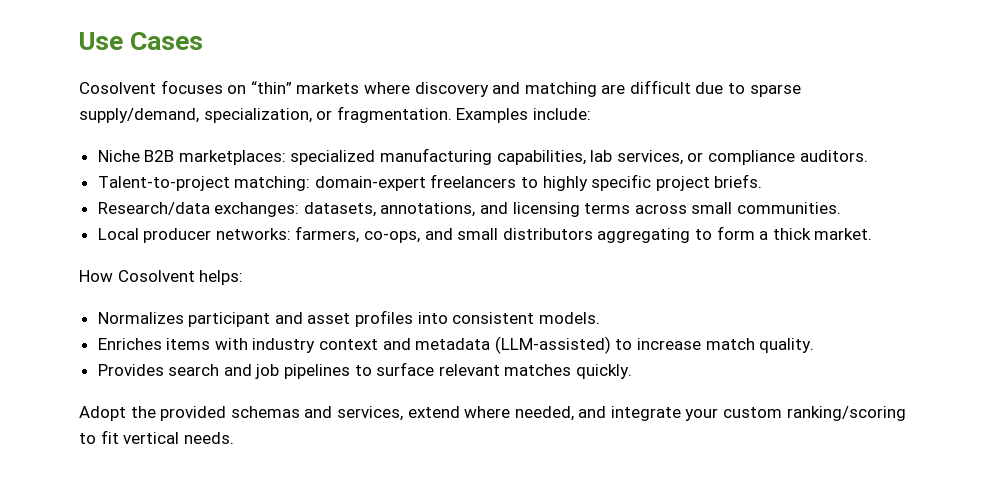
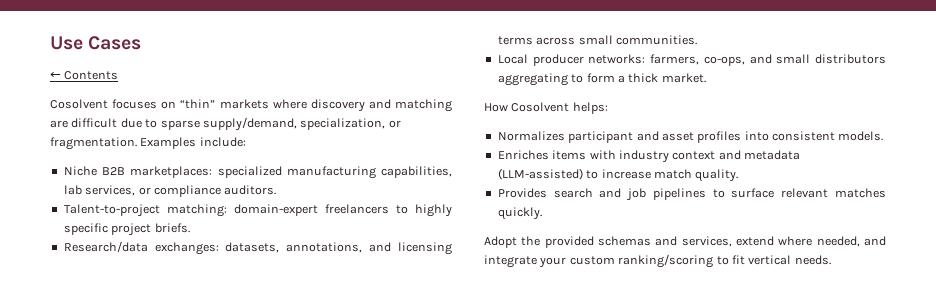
(204, 41) none -> [50,71,119,80] // ← Contents

